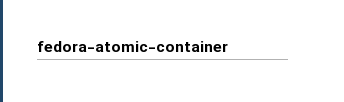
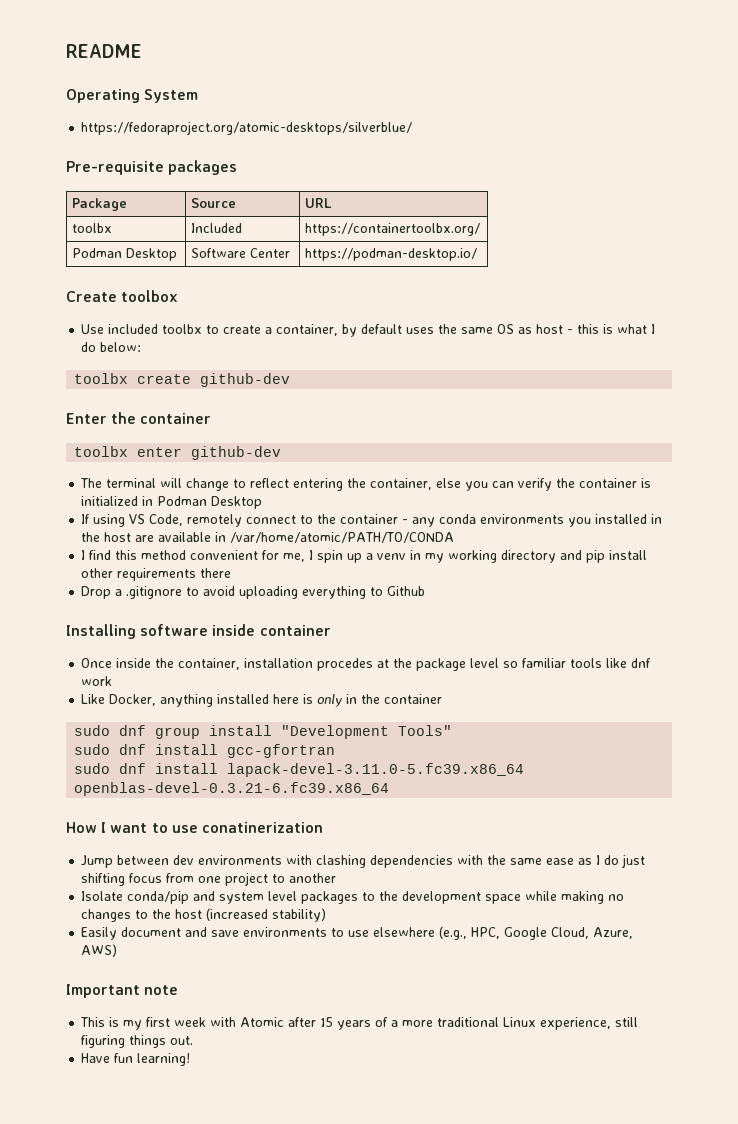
[37,41,228,52] fedora-atomic-container -> [66,44,142,58] [66,89,199,103] [81,121,413,135] [66,160,238,175] [72,198,128,211] [191,198,237,208] [305,198,333,208] [72,223,113,233] [191,223,243,233] [305,223,481,236] [72,248,178,261] [191,248,291,258] [305,248,478,261] [66,290,179,302] [81,324,656,337] [81,342,142,352] [74,373,291,387] [66,412,212,424] [74,446,282,460] [80,478,652,491] [81,496,263,509] [81,514,663,527] [81,532,455,543] [81,550,648,563] [81,568,232,581] [81,586,426,599] [66,624,331,639] [81,658,652,671] [81,676,113,686] [81,694,443,707] [74,725,453,739] [74,744,336,758] [74,763,525,777] [74,782,390,796] [66,822,323,833] [81,854,646,868] [81,872,337,886] [81,891,625,904] [81,908,327,922] [81,926,634,940] [81,944,118,957] [66,984,179,998] [80,1017,639,1030] [81,1035,194,1048] [81,1053,191,1066] README // Operating System // https://fedoraproject.org/atomic-desktops/silverblue/ // Pre-requisite packages // Package | Source | URL // toolbx | Included | https://containertoolbx.org/ // Podman Desktop | Software Center | https://podman-desktop.io/ // Create toolbox // Use included toolbx to create a container, by default uses the same OS as host - this is what I do below: // toolbx create github-dev // Enter the container // toolbx enter github-dev // The terminal will change to reflect entering the container, else you can verify the container is initialized in Podman Desktop // If using VS Code, remotely connect to the container - any conda environments you installed in the host are available in /var/home/atomic/PATH/TO/CONDA // I find this method convenient for me, I spin up a venv in my working directory and pip install other requirements there // Drop a .gitignore to avoid uploading everything to Github // Installing software inside container // Once inside the container, installation procedes at the package level so familiar tools like dnf work // Like Docker, anything installed here is only in the container // sudo dnf group install "Development Tools" // sudo dnf install gcc-gfortran // sudo dnf install lapack-devel-3.11.0-5.fc39.x86_64 openblas-devel-0.3.21-6.fc39.x86_64 // How I want to use conatinerization // Jump between dev environments with clashing dependencies with the same ease as I do just shifting focus from one project to another // Isolate conda/pip and system level packages to the development space while making no changes to the host (increased stability) // Easily document and save environments to use elsewhere (e.g., HPC, Google Cloud, Azure, AWS) // Important note // This is my first week with Atomic after 15 years of a more traditional Linux experience, still figuring things out. // Have fun learning!

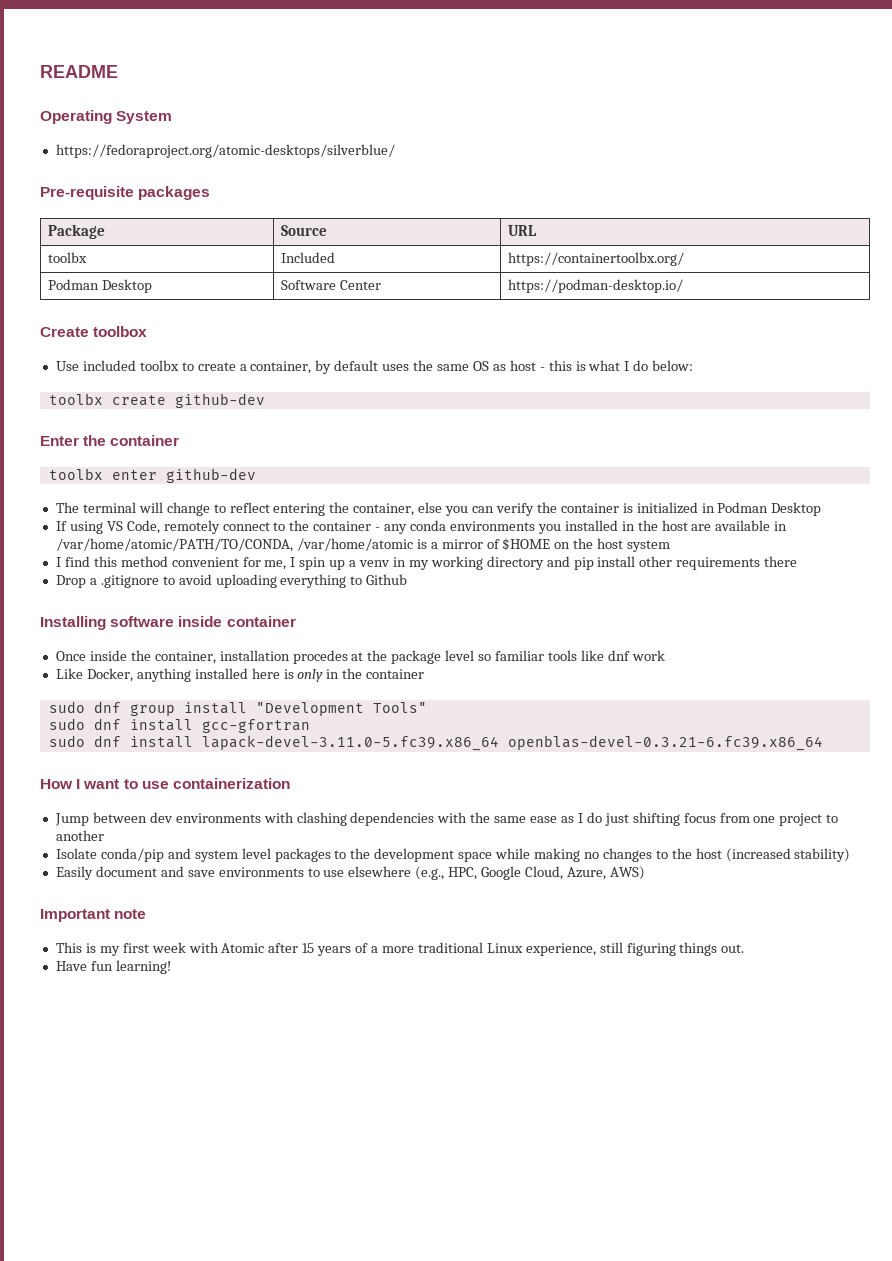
[230,532,455,543] /var/home/atomic/PATH/TO/CONDA -> [55,538,671,552] /var/home/atomic/PATH/TO/CONDA, /var/home/atomic is a mirror of $HOME on the host system
[201,822,323,833] conatinerization -> [172,778,290,789] containerization

